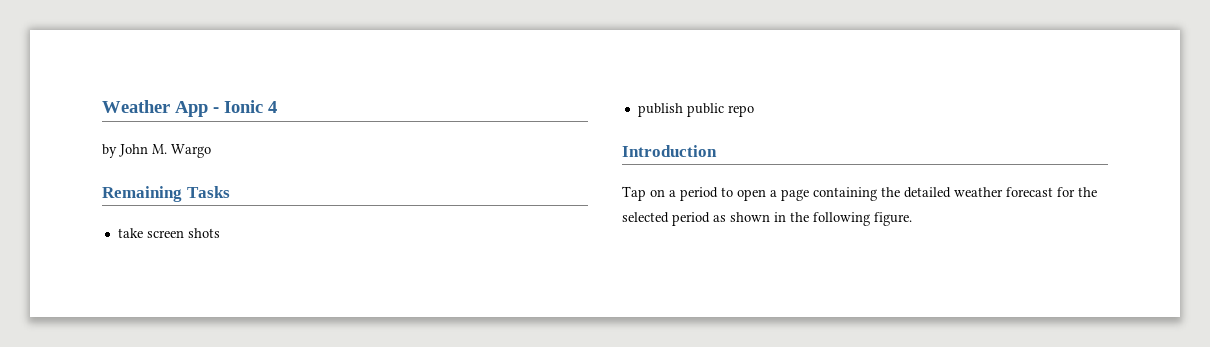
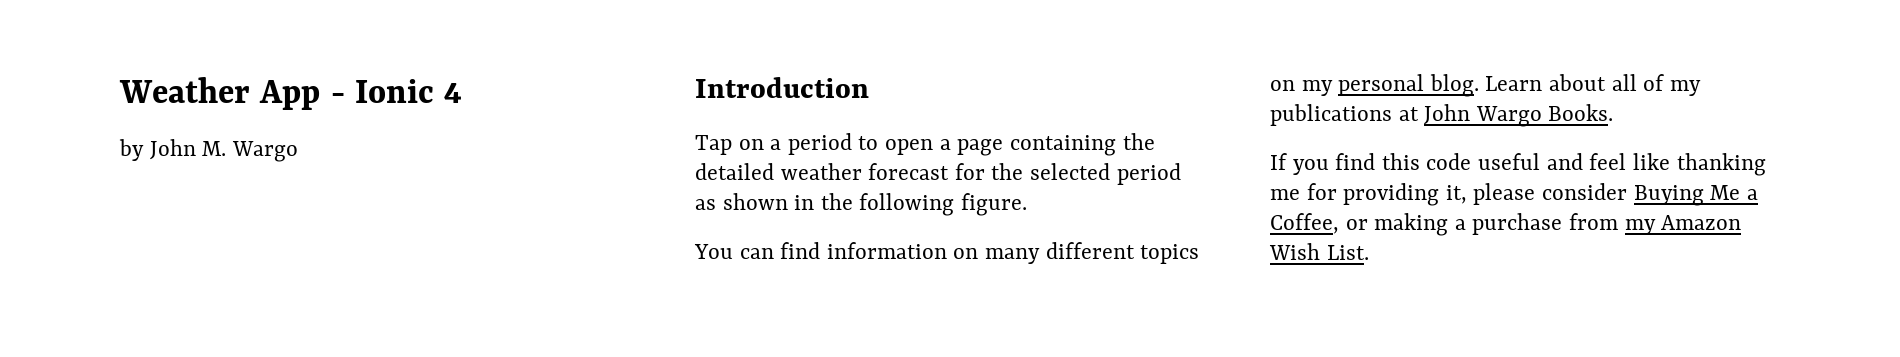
[102,186,230,202] [117,228,220,238] [637,103,754,117] // Remaining Tasks // take screen shots // publish public repo -> (298, 151) none
(912, 219) none -> [694,242,1200,264] [1270,74,1701,97] [1270,104,1614,127] [1270,153,1766,176] [1270,183,1758,206] [1270,213,1742,236] [1269,243,1369,260] // You can find information on many different topics on my personal blog. Learn about all of my publications at John Wargo Books. // If you find this code useful and feel like thanking me for providing it, please consider Buying Me a Coffee, or making a purchase from my Amazon Wish List.

